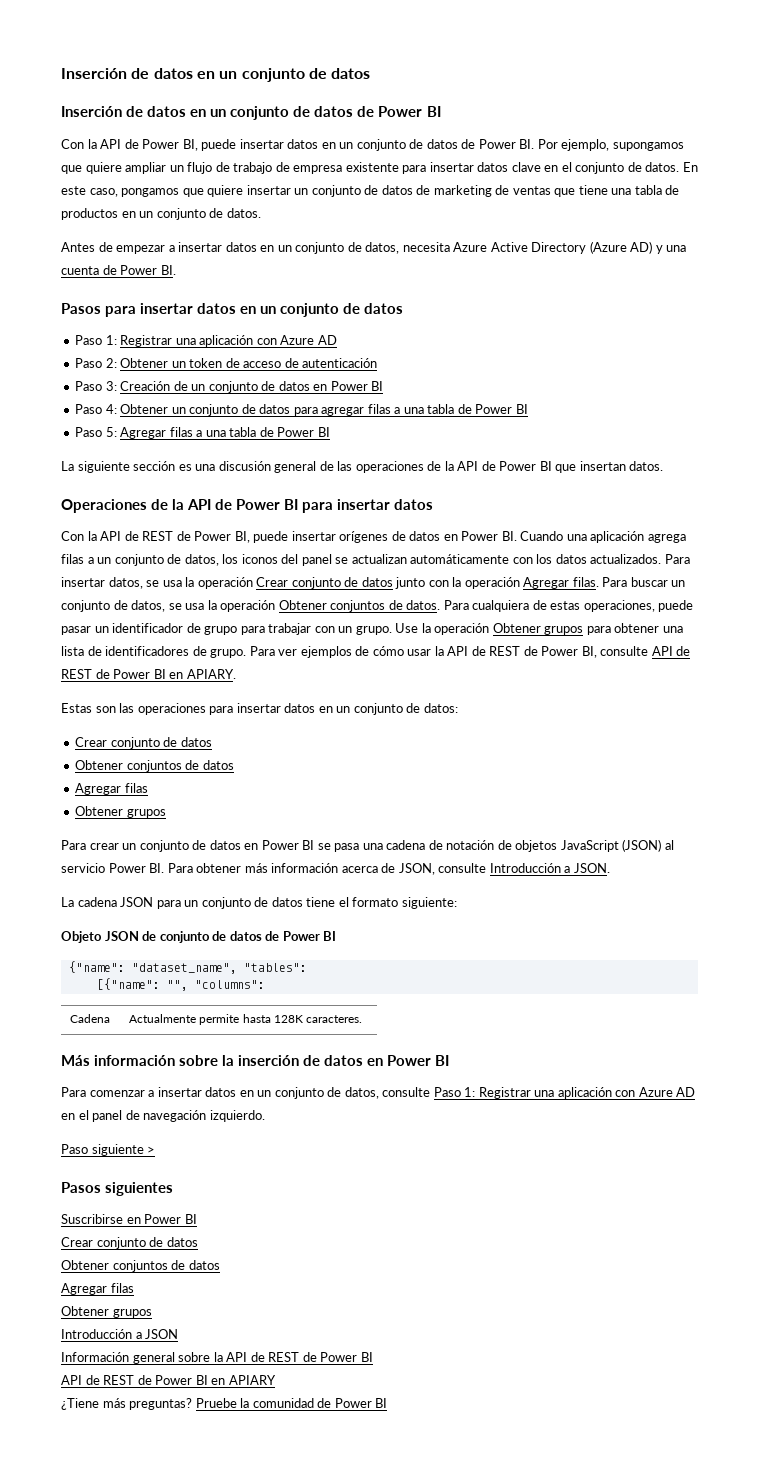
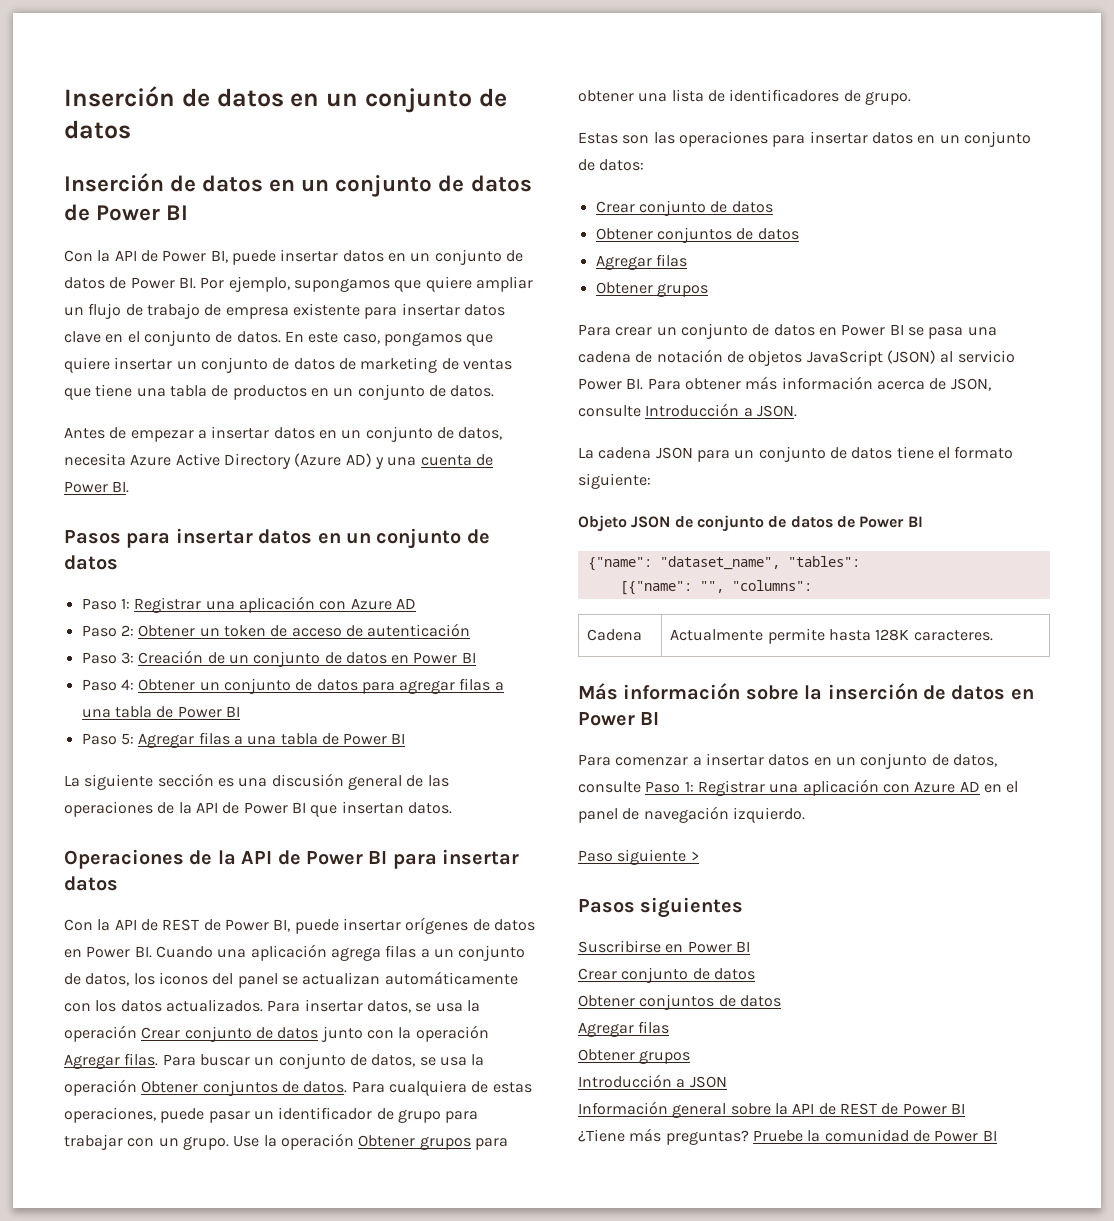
[249,646,691,658] [61,669,236,679] Para ver ejemplos de cómo usar la API de REST de Power BI, consulte API de REST de Power BI en APIARY. -> (911, 98) none
[61,1375,276,1385] // API de REST de Power BI en APIARY -> (965, 1108) none

